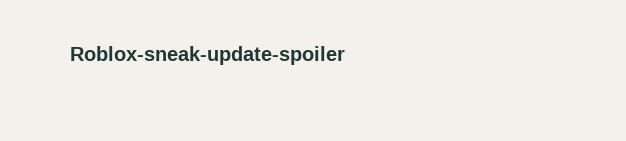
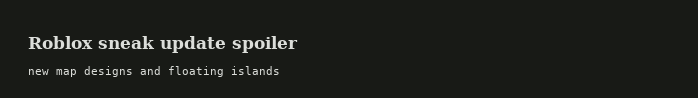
[70,46,345,65] Roblox-sneak-update-spoiler -> [28,36,298,53] [28,66,280,77] Roblox sneak update spoiler // new map designs and floating islands

